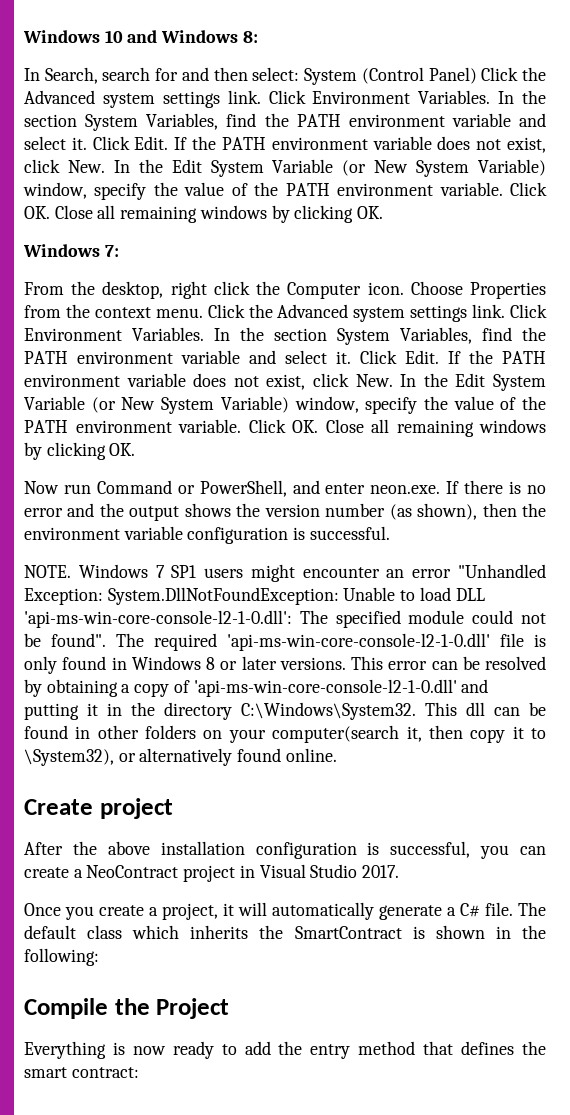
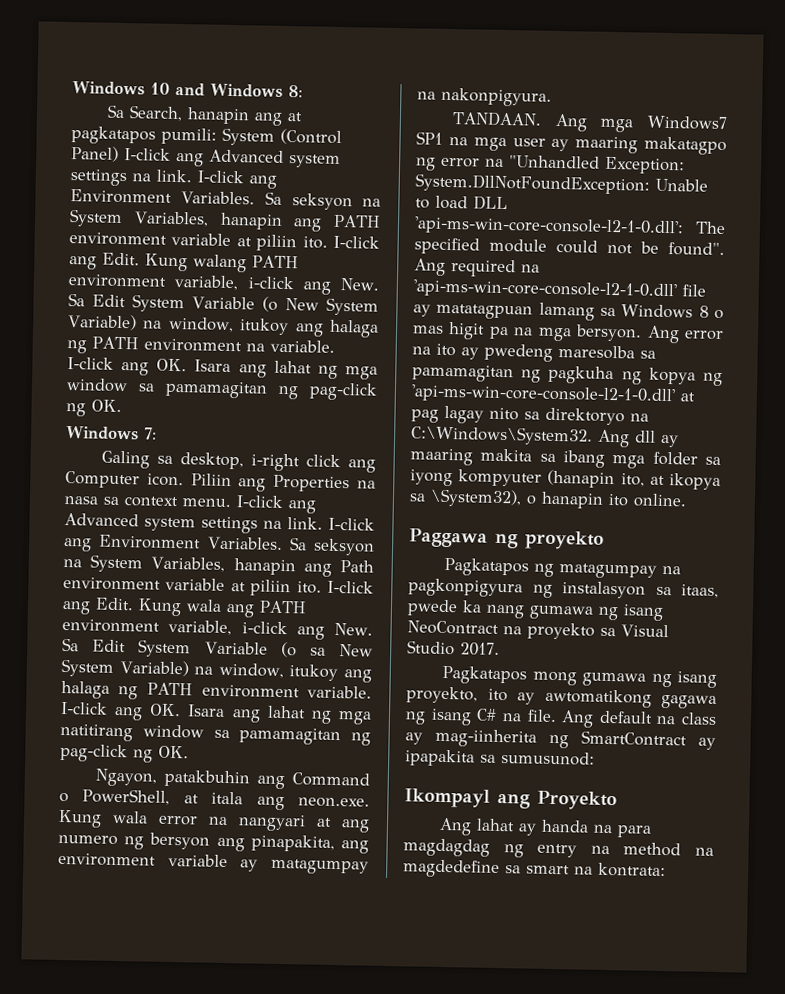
[24,67,300,84] In Search, search for and then select: -> [107,104,304,126] [71,126,217,145] Sa Search, hanapin ang at pagkatapos pumili:
[481,67,546,81] [24,90,546,108] [24,113,546,131] [24,136,546,153] [24,159,546,177] [23,182,547,200] [24,205,384,223] [23,244,119,257] [24,281,546,299] [24,304,547,322] [24,327,546,345] [24,350,546,364] [24,373,547,391] [24,396,546,414] [24,419,546,437] [24,442,136,460] [24,480,547,497] [24,503,546,521] [24,526,390,544] [24,564,452,582] Click the Advanced system settings link. Click Environment Variables. In the section System Variables, find the PATH environment variable and select it. Click Edit. If the PATH environment variable does not exist, click New. In the Edit System Variable (or New System Variable) window, specify the value of the PATH environment variable. Click OK. Close all remaining windows by clicking OK. // Windows 7: // From the desktop, right click the Computer icon. Choose Properties from the context menu. Click the Advanced system settings link. Click Environment Variables. In the section System Variables, find the PATH environment variable and select it. Click Edit. If the PATH environment variable does not exist, click New. In the Edit System Variable (or New System Variable) window, specify the value of the PATH environment variable. Click OK. Close all remaining windows by clicking OK. // Now run Command or PowerShell, and enter neon.exe. If there is no error and the output shows the version number (as shown), then the environment variable configuration is successful. // NOTE. Windows 7 SP1 users might encounter an error -> [124,148,341,168] [70,169,277,189] [70,189,381,211] [69,209,382,232] [69,232,380,252] [69,252,299,273] [68,274,380,295] [68,293,379,316] [68,314,379,338] [67,336,335,354] [67,357,378,380] [66,378,378,401] [66,399,122,417] [66,426,157,441] [101,450,376,473] [65,471,377,493] [64,495,316,514] [64,512,375,534] [63,534,375,556] [63,554,374,577] [63,576,374,597] [62,597,307,618] [62,618,374,640] [62,637,374,658] [61,658,372,683] [61,680,372,700] [60,701,372,725] [60,723,371,746] [60,743,189,763] [95,768,370,790] [59,788,370,811] [58,809,370,833] [58,832,369,854] [58,852,369,875] [417,87,552,107] [452,111,728,133] [416,131,727,156] [415,157,504,171] I-click ang Advanced system settings na link. I-click ang Environment Variables. Sa seksyon na System Variables, hanapin ang PATH environment variable at piliin ito. I-click ang Edit. Kung walang PATH environment variable, i-click ang New. Sa Edit System Variable (o New System Variable) na window, itukoy ang halaga ng PATH environment na variable. I-click ang OK. Isara ang lahat ng mga window sa pamamagitan ng pag-click ng OK. // Windows 7: // Galing sa desktop, i-right click ang Computer icon. Piliin ang Properties na nasa sa context menu. I-click ang Advanced system settings na link. I-click ang Environment Variables. Sa seksyon na System Variables, hanapin ang Path environment variable at piliin ito. I-click ang Edit. Kung wala ang PATH environment variable, i-click ang New. Sa Edit System Variable (o sa New System Variable) na window, itukoy ang halaga ng PATH environment variable. I-click ang OK. Isara ang lahat ng mga natitirang window sa pamamagitan ng pag-click ng OK. // Ngayon, patakbuhin ang Command o PowerShell, at itala ang neon.exe. Kung wala error na nangyari at ang numero ng bersyon ang pinapakita, ang environment variable ay matagumpay na nakonpigyura. // TANDAAN. Ang mga Windows7 SP1 na mga user ay maaring makatagpo ng error na
[116,633,546,651] [24,656,546,674] [24,679,489,697] [24,702,546,720] [24,725,546,743] [24,748,337,766] [24,798,173,819] [24,841,546,859] [24,864,400,882] [24,902,546,920] [24,925,546,939] [24,948,99,966] [24,998,230,1019] [24,1041,547,1059] [24,1067,139,1078] The required 'api-ms-win-core-console-l2-1-0.dll' file is only found in Windows 8 or later versions. This error can be resolved by obtaining a copy of 'api-ms-win-core-console-l2-1-0.dll' and putting it in the directory C:\Windows\System32. This dll can be found in other folders on your computer(search it, then copy it to \System32), or alternatively found online. // Create project // After the above installation configuration is successful, you can create a NeoContract project in Visual Studio 2017. // Once you create a project, it will automatically generate a C# file. The default class which inherits the SmartContract is shown in the following: // Compile the Project // Everything is now ready to add the entry method that defines the smart contract: -> [414,258,540,278] [413,279,706,301] [413,302,724,321] [413,322,724,344] [412,343,656,362] [412,364,723,387] [411,384,695,406] [411,405,649,426] [411,425,679,448] [410,448,721,469] [410,469,721,491] [409,488,687,509] [409,528,604,550] [444,557,682,579] [408,578,719,599] [407,599,664,621] [407,620,669,640] [407,640,500,656] [442,665,717,688] [406,686,717,709] [405,708,717,728] [405,728,716,750] [405,749,595,767] [404,788,617,811] [439,817,653,838] [403,838,714,858] [403,859,666,879] Ang required na 'api-ms-win-core-console-l2-1-0.dll' file ay matatagpuan lamang sa Windows 8 o mas higit pa na mga bersyon. Ang error na ito ay pwedeng maresolba sa pamamagitan ng pagkuha ng kopya ng 'api-ms-win-core-console-l2-1-0.dll' at pag lagay nito sa direktoryo na C:\Windows\System32. Ang dll ay maaring makita sa ibang mga folder sa iyong kompyuter (hanapin ito, at ikopya sa \System32), o hanapin ito online. // Paggawa ng proyekto // Pagkatapos ng matagumpay na pagkonpigyura ng instalasyon sa itaas, pwede ka nang gumawa ng isang NeoContract na proyekto sa Visual Studio 2017. // Pagkatapos mong gumawa ng isang proyekto, ito ay awtomatikong gagawa ng isang C# na file. Ang default na class ay mag-iinherita ng SmartContract ay ipapakita sa sumusunod: // Ikompayl ang Proyekto // Ang lahat ay handa na para magdagdag ng entry na method na magdedefine sa smart na kontrata:

